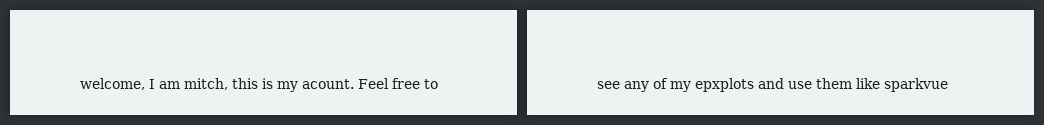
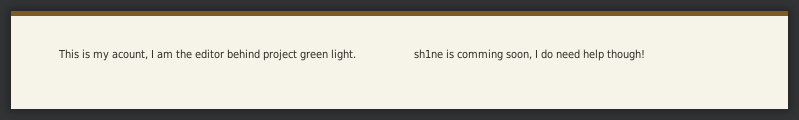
[80,78,948,92] welcome, I am mitch, this is my acount. Feel free to see any of my epxplots and use them like sparkvue -> [58,49,645,61] This is my acount, I am the editor behind project green light. sh1ne is comming soon, I do need help though!

